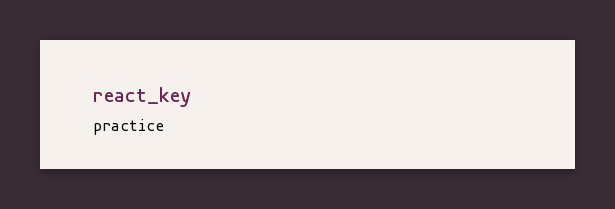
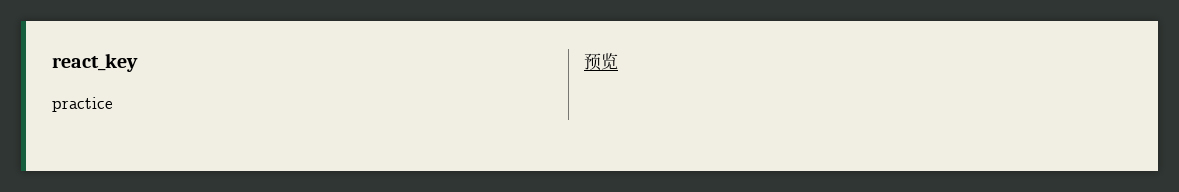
(164, 127) none -> [584,53,618,71] // 预览

